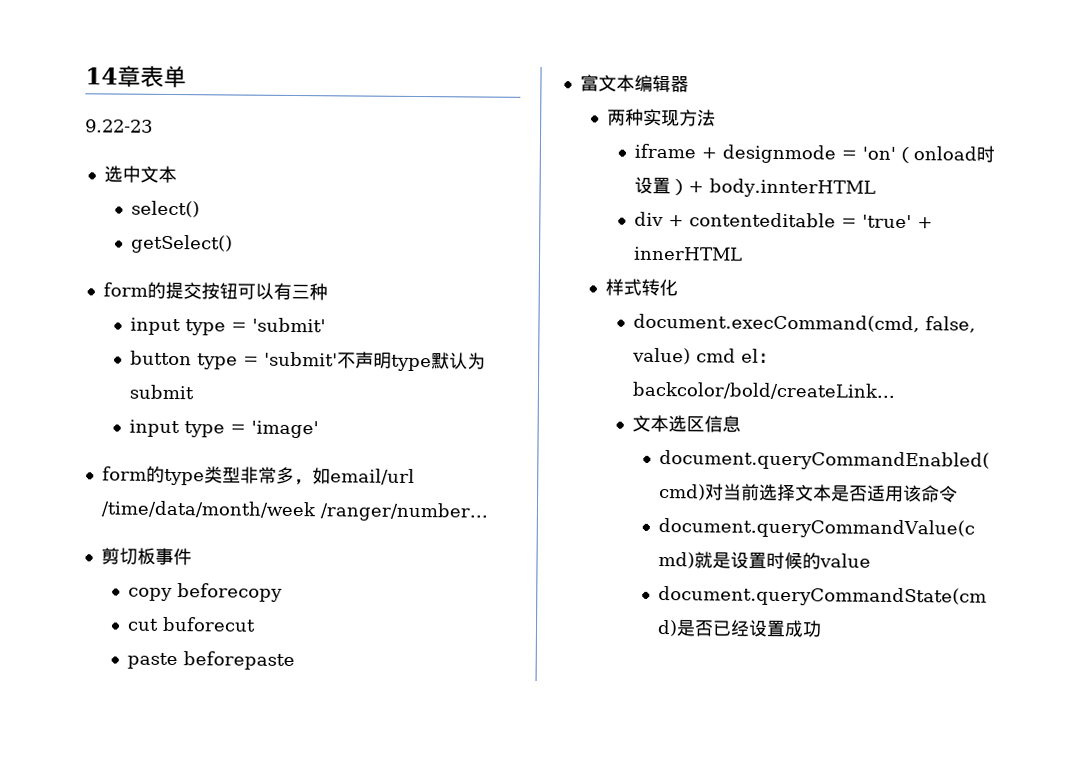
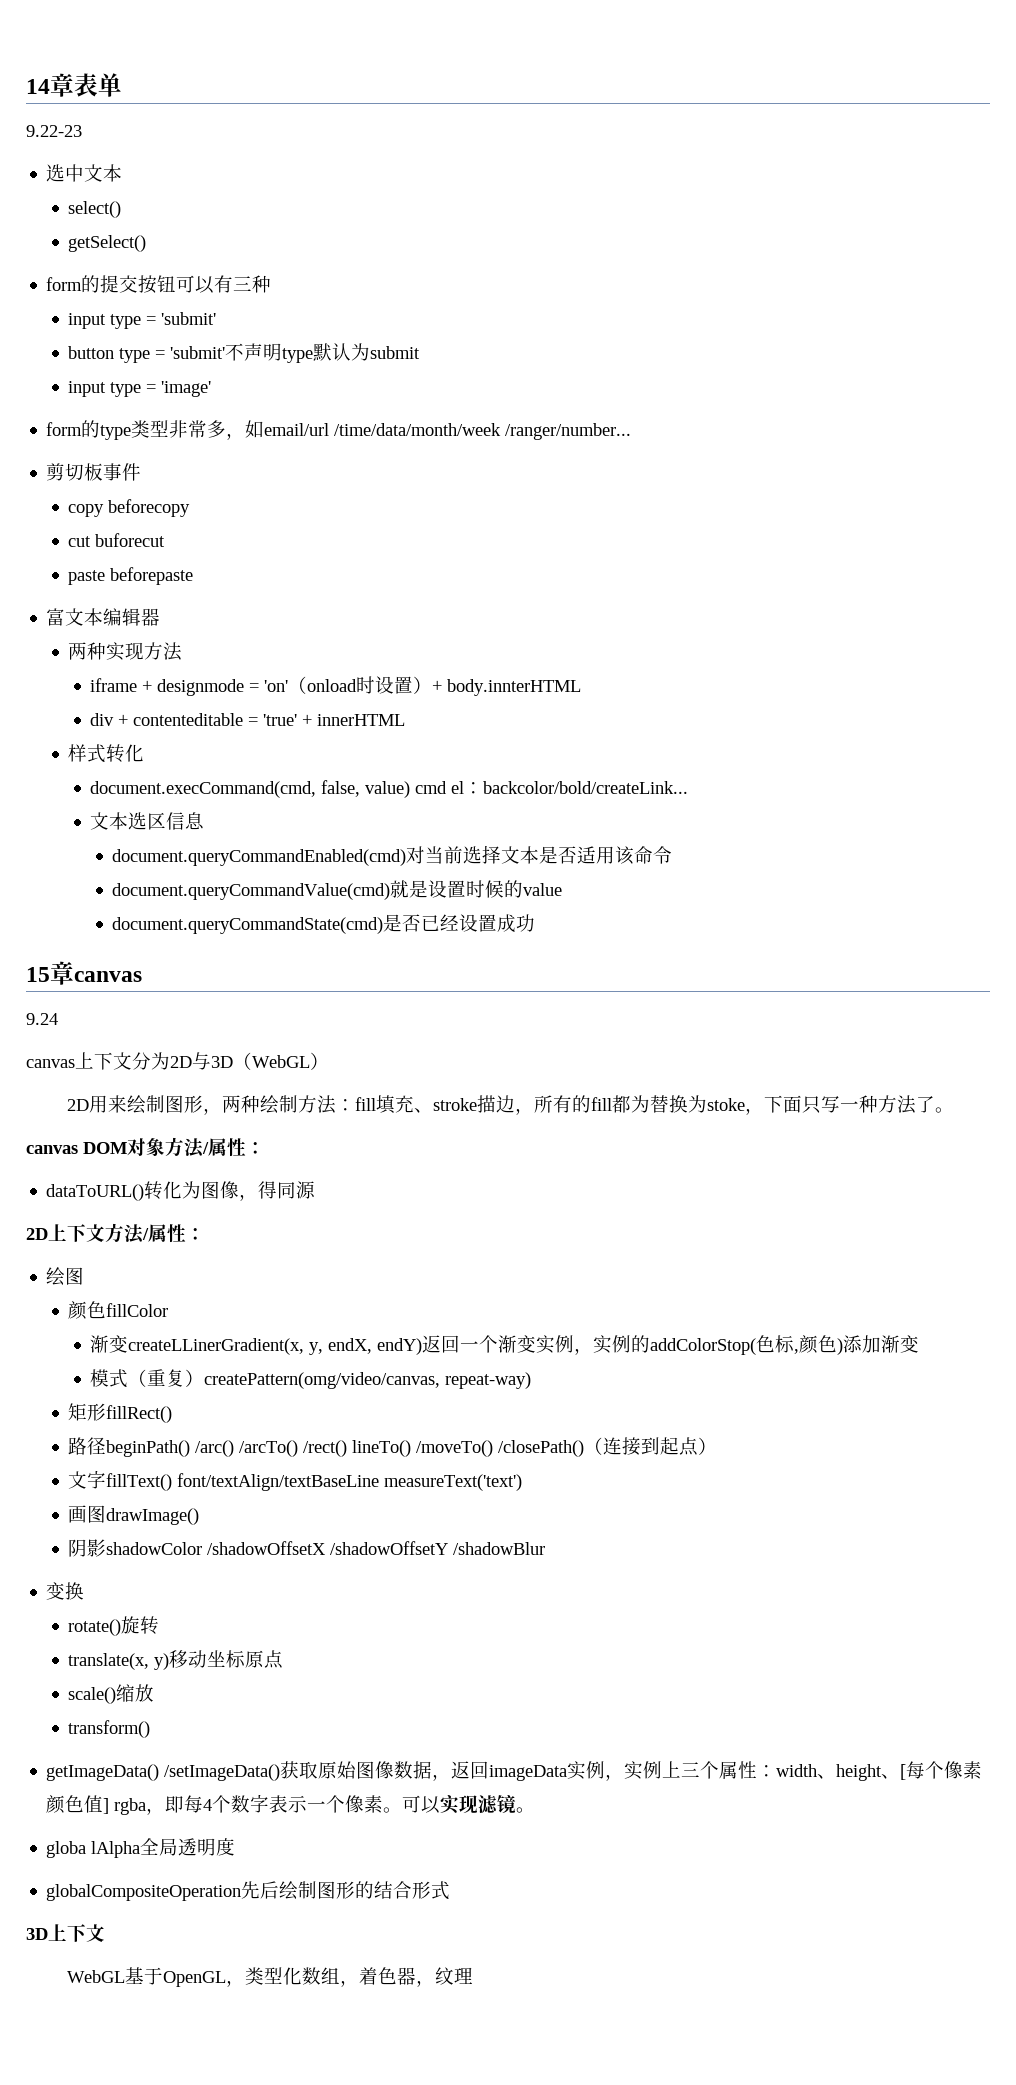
(823, 629) none -> [26,961,142,985] [26,1013,58,1025] [26,1052,329,1070] [67,1095,955,1115] [26,1137,265,1158] [46,1181,316,1201] [26,1223,205,1244] [46,1267,85,1286] [68,1301,169,1320] [90,1335,920,1355] [90,1369,532,1389] [68,1403,173,1423] [68,1437,718,1457] [68,1470,523,1491] [68,1505,200,1525] [68,1539,546,1557] [46,1582,85,1600] [68,1616,160,1636] [68,1650,284,1670] [68,1684,155,1704] [68,1720,151,1738] [46,1761,983,1781] [46,1794,536,1815] [46,1838,236,1858] [46,1881,451,1901] [26,1924,105,1942] [67,1967,474,1987] // 15章canvas // 9.24 // canvas上下文分为2D与3D（WebGL） // 2D用来绘制图形，两种绘制方法：fill填充、stroke描边，所有的fill都为替换为stoke，下面只写一种方法了。 // canvas DOM对象方法/属性： // dataToURL()转化为图像，得同源 // 2D上下文方法/属性： // 绘图 // 颜色fillColor // 渐变createLLinerGradient(x, y, endX, endY)返回一个渐变实例，实例的addColorStop(色标,颜色)添加渐变 // 模式（重复）createPattern(omg/video/canvas, repeat-way) // 矩形fillRect() // 路径beginPath() /arc() /arcTo() /rect() lineTo() /moveTo() /closePath()（连接到起点） // 文字fillText() font/textAlign/textBaseLine measureText('text') // 画图drawImage() // 阴影shadowColor /shadowOffsetX /shadowOffsetY /shadowBlur // 变换 // rotate()旋转 // translate(x, y)移动坐标原点 // scale()缩放 // transform() // getImageData() /setImageData()获取原始图像数据，返回imageData实例，实例上三个属性：width、height、[每个像素颜色值] rgba，即每4个数字表示一个像素。可以实现滤镜。 // globa lAlpha全局透明度 // globalCompositeOperation先后绘制图形的结合形式 // 3D上下文 // WebGL基于OpenGL，类型化数组，着色器，纹理

